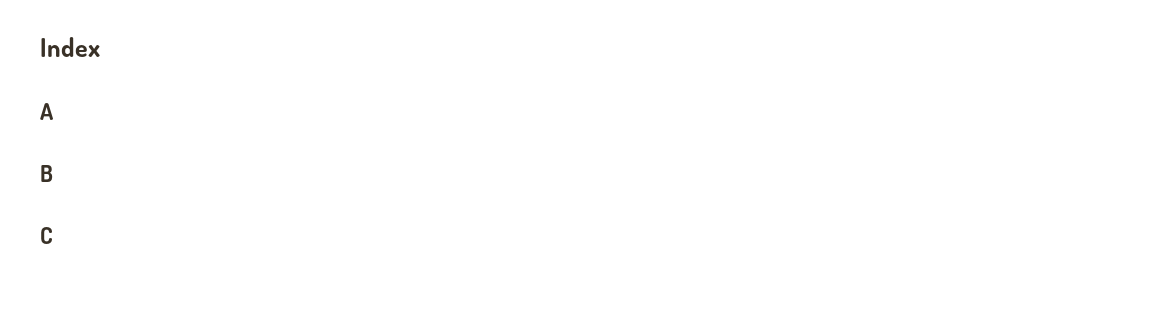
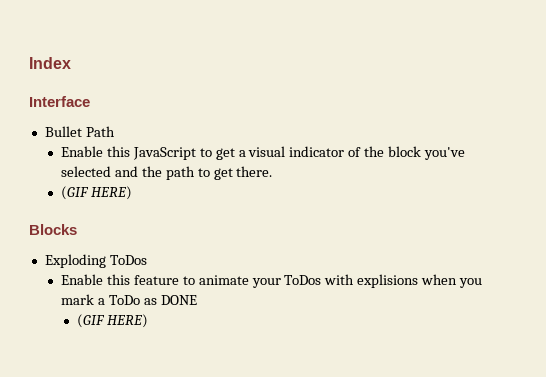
[40,103,53,120] [40,165,53,182] [40,227,53,244] A // B // C -> [29,96,90,107] [44,126,115,137] [60,146,466,160] [60,166,273,180] [60,186,132,200] [29,224,77,235] [44,254,147,268] [60,274,483,288] [60,294,197,305] [77,314,148,328] Interface // Bullet Path // Enable this JavaScript to get a visual indicator of the block you've selected and the path to get there. // (GIF HERE) // Blocks // Exploding ToDos // Enable this feature to animate your ToDos with explisions when you mark a ToDo as DONE // (GIF HERE)

